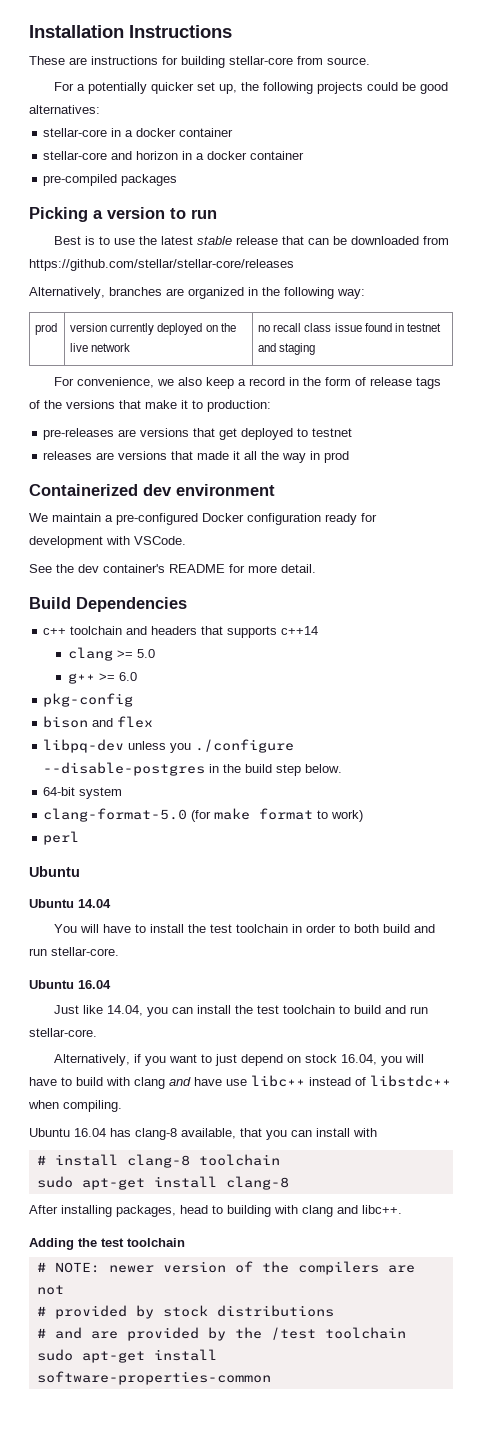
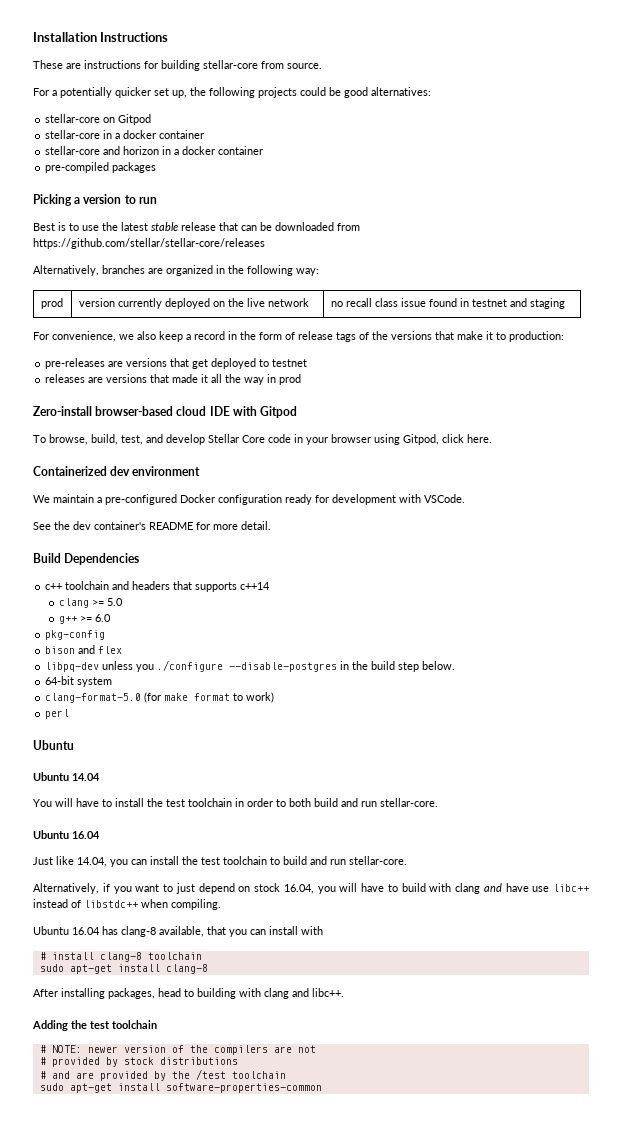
(100, 109) none -> [45,114,152,125] // stellar-core on Gitpod
(350, 457) none -> [33,406,298,418] [33,434,492,445] // Zero-install browser-based cloud IDE with Gitpod // To browse, build, test, and develop Stellar Core code in your browser using Gitpod, click here.

